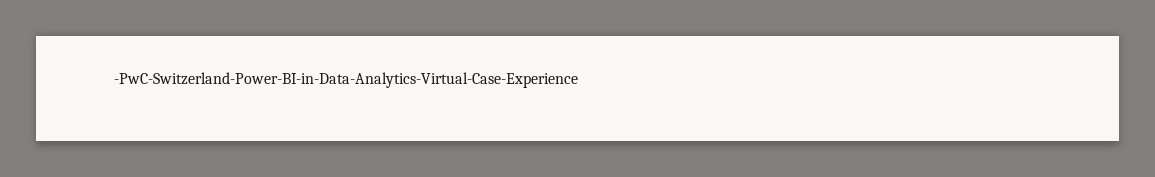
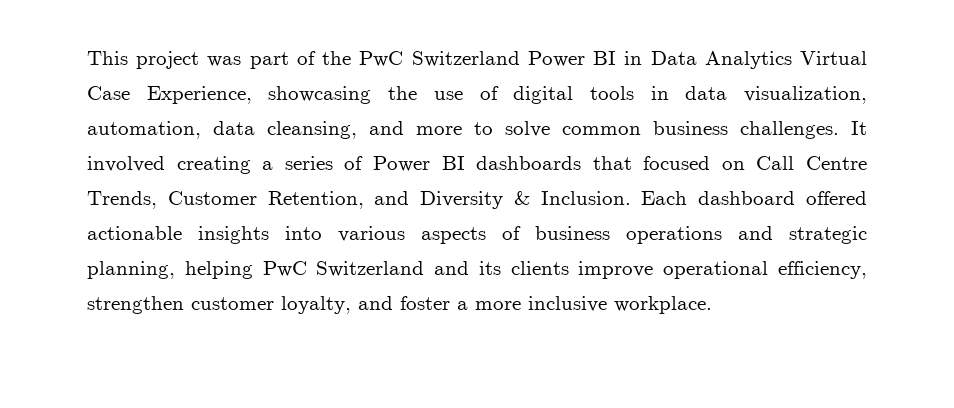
[114,72,578,88] -PwC-Switzerland-Power-BI-in-Data-Analytics-Virtual-Case-Experience -> [87,51,868,69] [87,86,867,104] [87,121,867,139] [87,156,867,174] [87,191,868,209] [87,226,867,244] [87,261,867,279] [87,296,712,314] This project was part of the PwC Switzerland Power BI in Data Analytics Virtual Case Experience, showcasing the use of digital tools in data visualization, automation, data cleansing, and more to solve common business challenges. It involved creating a series of Power BI dashboards that focused on Call Centre Trends, Customer Retention, and Diversity & Inclusion. Each dashboard offered actionable insights into various aspects of business operations and strategic planning, helping PwC Switzerland and its clients improve operational efficiency, strengthen customer loyalty, and foster a more inclusive workplace.

